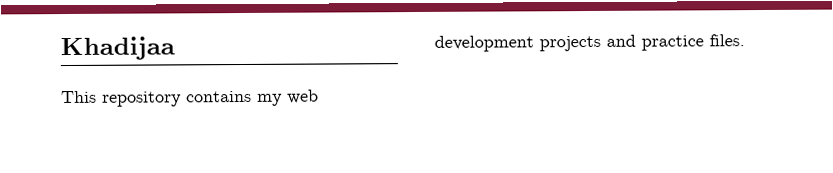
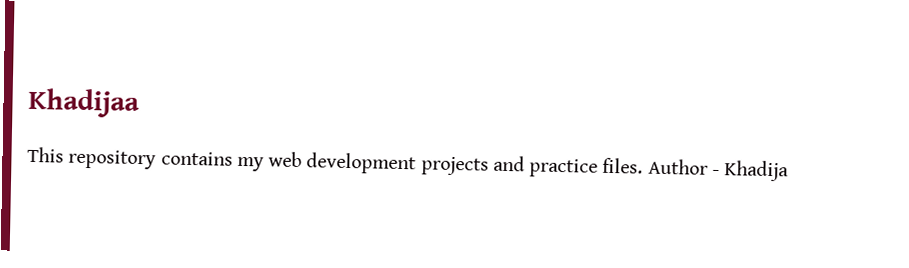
(745, 40) none -> [647,158,790,182] Author - Khadija

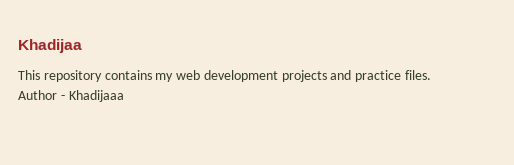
(644, 165) none -> (432, 75) //
[724,160,790,182] Khadija -> [68,90,124,102] Khadijaaa

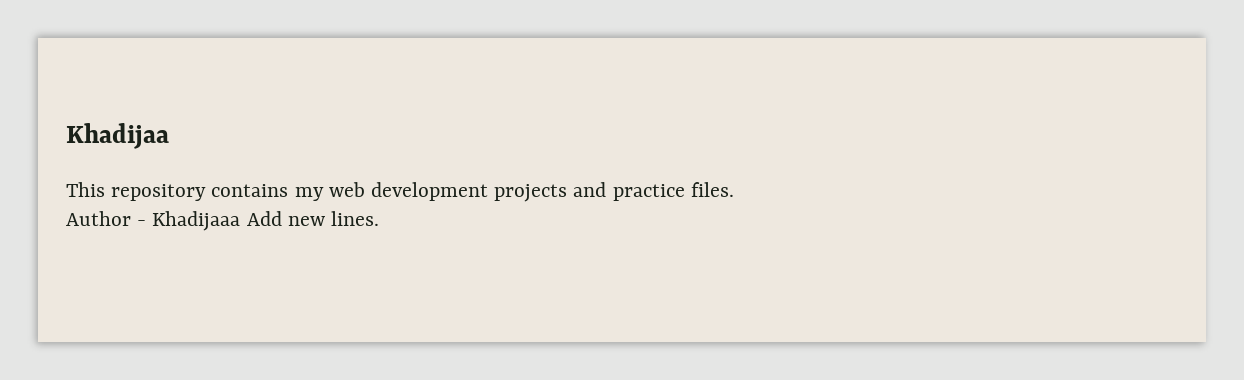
(124, 96) none -> [246,211,380,226] Add new lines.

